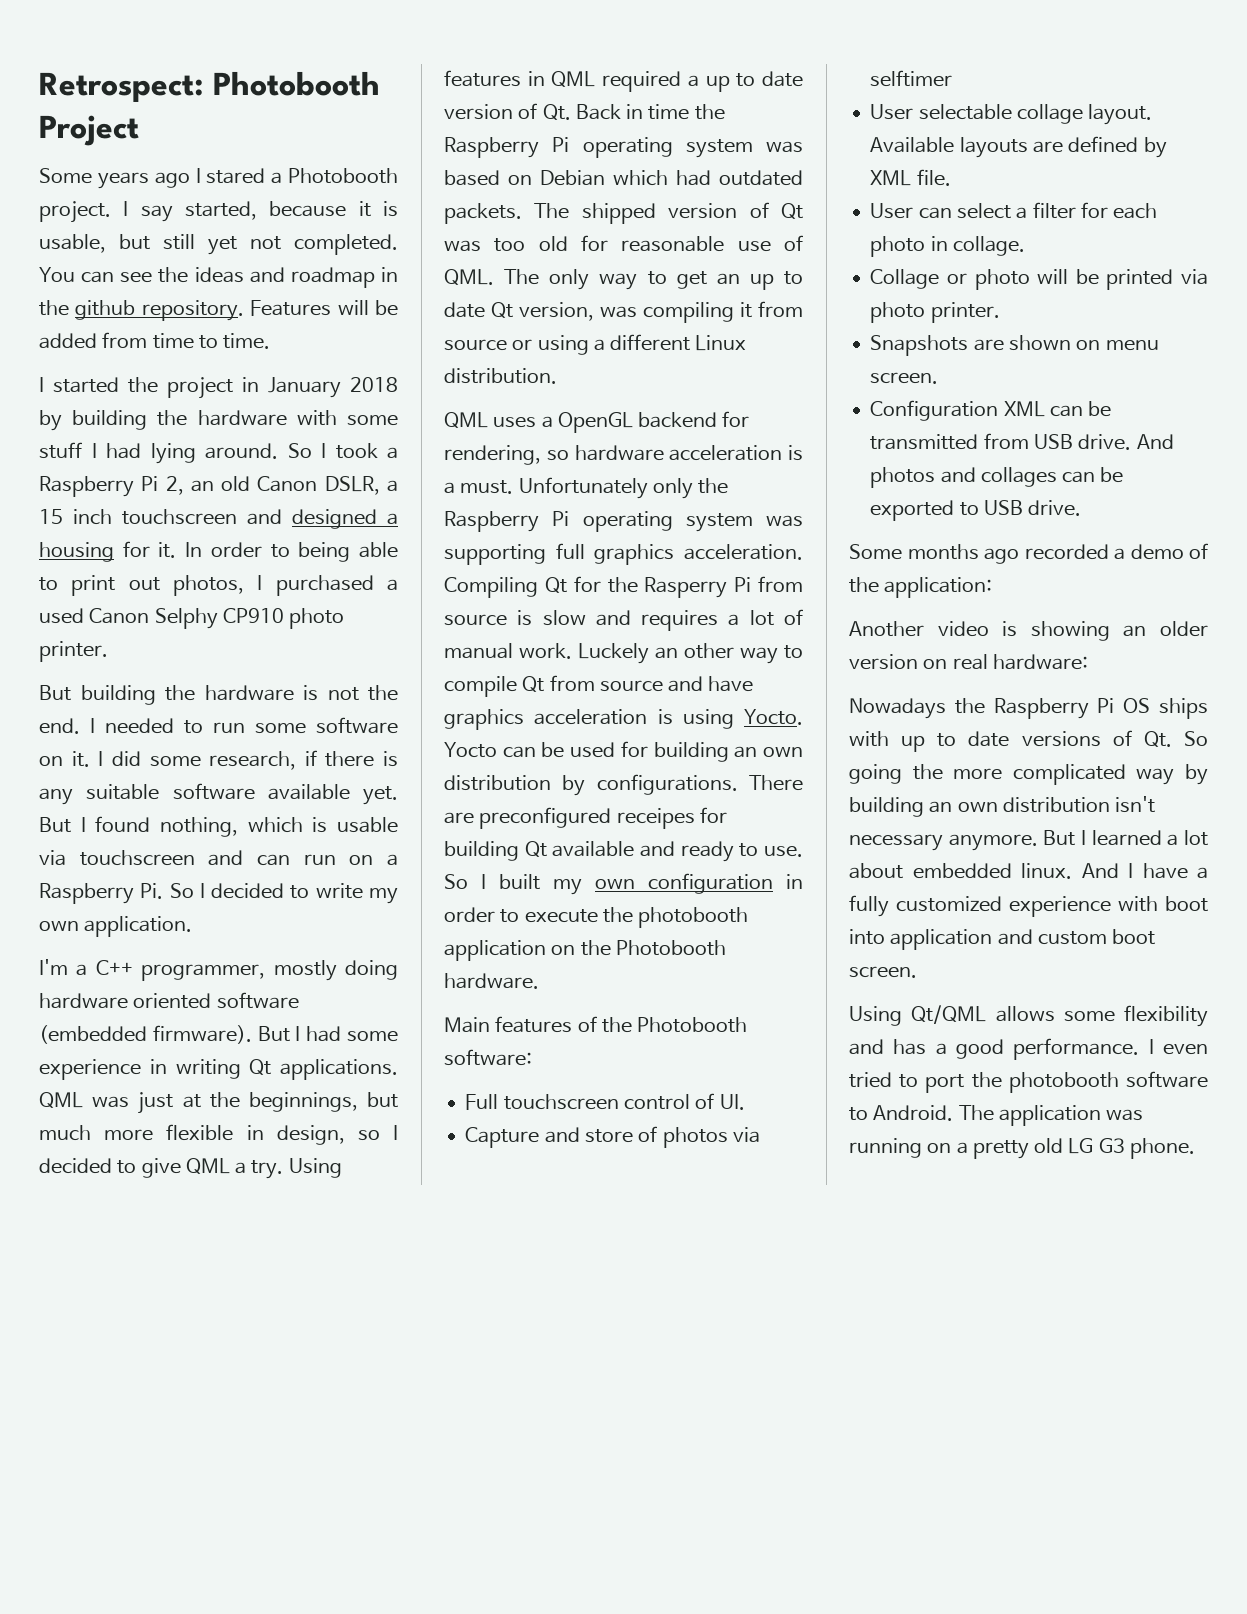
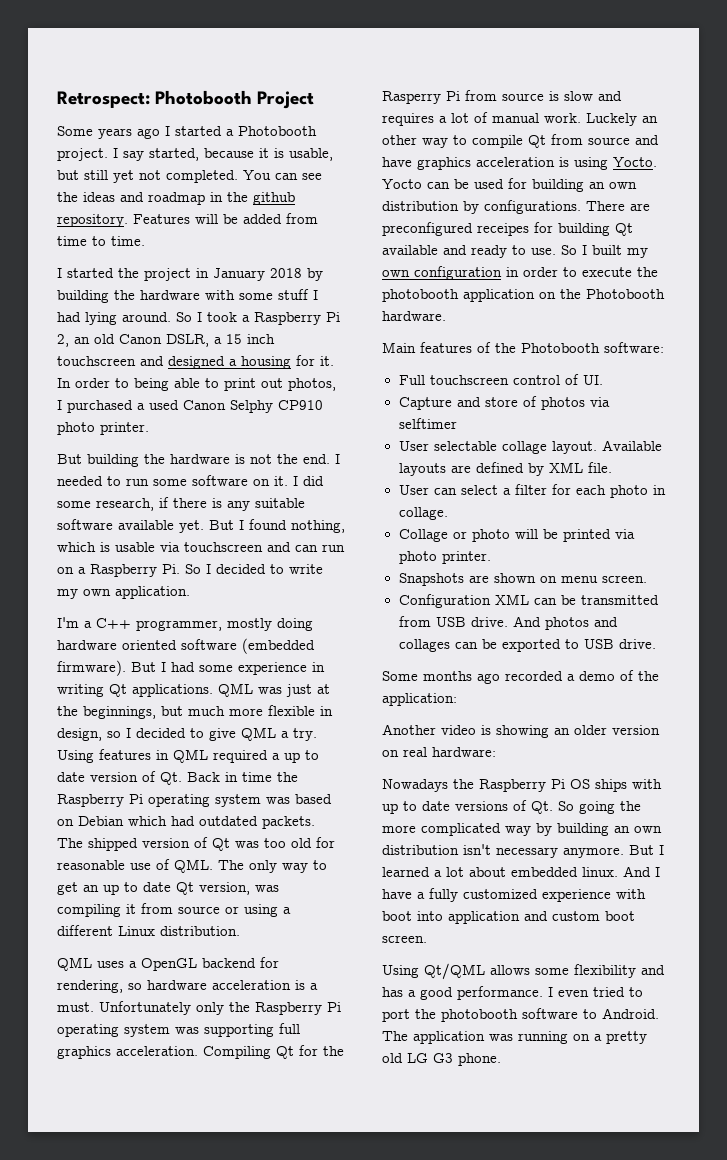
[206,168,266,184] stared -> [175,126,222,136] started

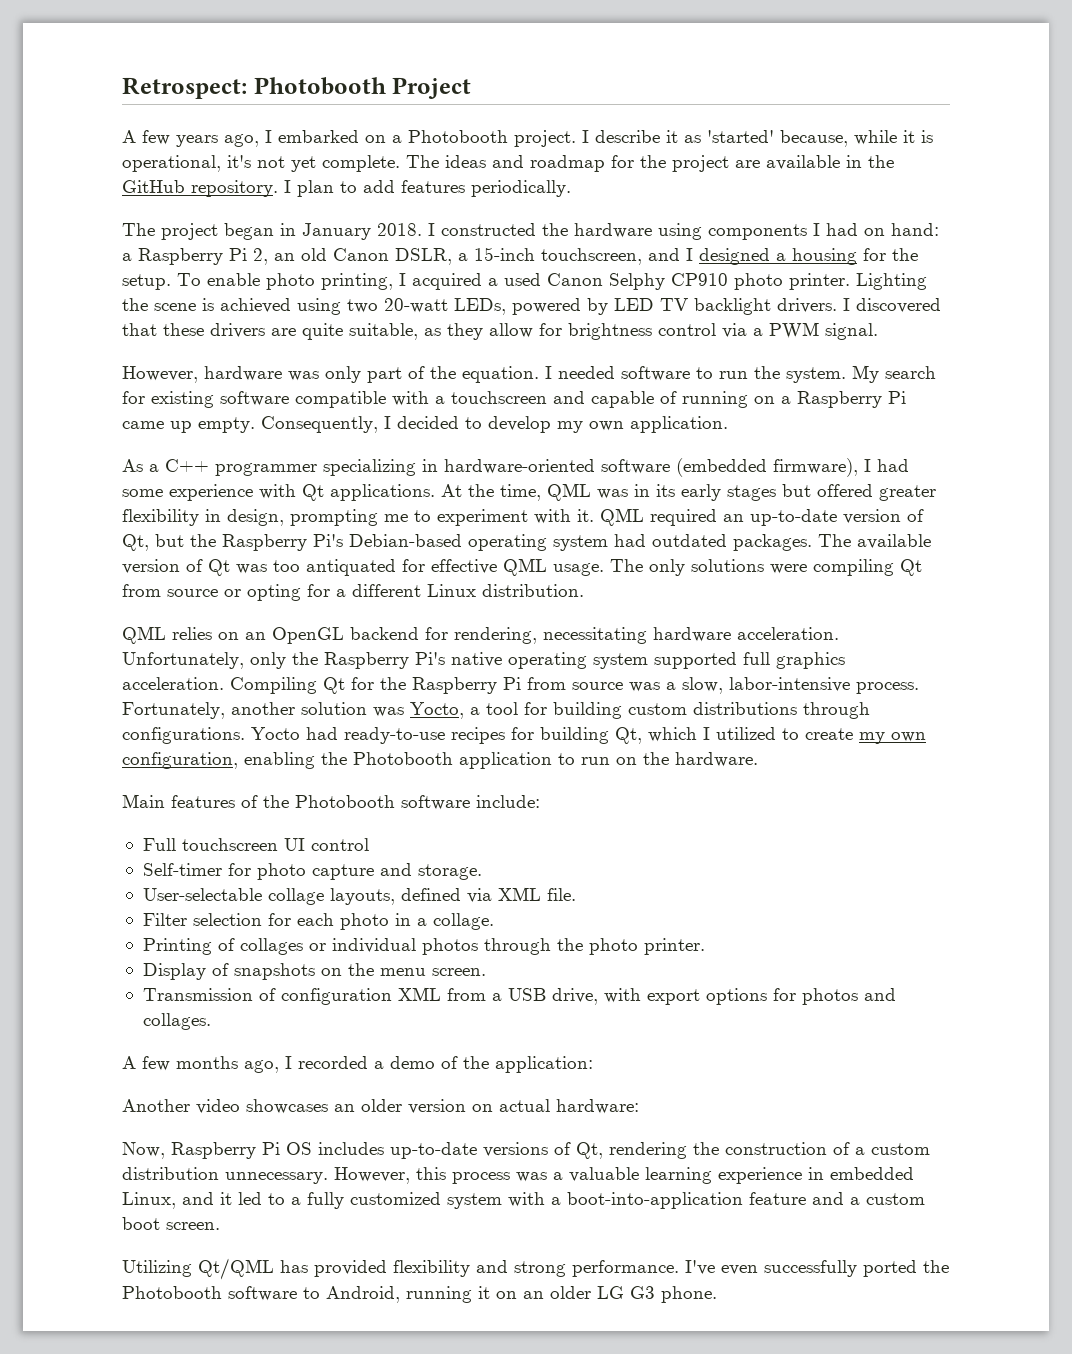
[57,126,317,139] [57,148,333,161] [57,170,322,183] [57,192,295,205] [57,213,318,227] [57,236,145,246] [57,268,323,281] [57,289,318,303] [57,312,237,325] Some years ago I started a Photobooth project. I say started, because it is usable, but still yet not completed. You can see the ideas and roadmap in the github repository. Features will be added from time to time. // I started the project in January 2018 by building the hardware with some stuff I had lying around. So I took -> [122,130,933,147] [122,155,894,172] [122,180,571,197] [122,223,939,240] A few years ago, I embarked on a Photobooth project. I describe it as 'started' because, while it is operational, it's not yet complete. The ideas and roadmap for the project are available in the GitHub repository. I plan to add features periodically. // The project began in January 2018. I constructed the hardware using components I had on hand:
[226,334,275,344] [57,355,334,369] [57,378,336,391] [57,400,133,413] 15 inch touchscreen and designed a housing for it. In order to being able to print out photos, I purchased -> [474,247,918,265] [122,273,482,290] 15-inch touchscreen, and I designed a housing for the setup. To enable photo printing, I acquired
[57,454,330,467] // But building the hardware is not the end. -> [856,273,927,290] [122,298,941,315] [122,322,878,340] [122,366,539,383] Lighting the scene is achieved using two 20-watt LEDs, powered by LED TV backlight drivers. I discovered that these drivers are quite suitable, as they allow for brightness control via a PWM signal. // However, hardware was only part of the equation.
[107,475,324,486] [57,497,305,511] [57,519,345,533] [57,542,345,552] [57,564,323,577] to run some software on it. I did some research, if there is any suitable software available yet. But I found nothing, which is usable via touchscreen and can run on a Raspberry Pi. So I decided to write -> [621,365,936,383] [122,391,906,408] [122,416,551,433] software to run the system. My search for existing software compatible with a touchscreen and capable of running on a Raspberry Pi came up empty. Consequently, I decided to develop
[57,617,79,628] I'm -> [122,459,143,472] As
[136,618,313,631] [57,638,315,654] [57,660,325,676] [57,683,330,697] [57,705,333,719] [57,727,317,741] [57,749,319,763] [57,771,298,785] [57,794,332,807] [57,816,315,829] [57,838,138,851] programmer, mostly doing hardware oriented software (embedded firmware). But I had some experience in writing Qt applications. QML was just at the beginnings, but much more flexible in design, so I decided to give QML a try. Using features in QML required a up to date version of Qt. Back in time the Raspberry Pi operating system was based on Debian which had outdated packets. The shipped -> [215,458,909,477] [122,483,936,501] [122,508,924,526] [122,534,931,551] programmer specializing in hardware-oriented software (embedded firmware), I had some experience with Qt applications. At the time, QML was in its early stages but offered greater flexibility in design, prompting me to experiment with it. QML required an up-to-date version of Qt, but the Raspberry Pi's Debian-based operating system had outdated packages. The available
[291,837,335,848] [57,859,327,873] [57,882,279,895] [57,904,136,917] old for reasonable use of QML. The only way to get an up to date Qt version, was compiling it -> [306,558,922,576] antiquated for effective QML usage. The only solutions were compiling Qt
[244,904,278,917] using -> [247,584,330,601] opting for
[97,961,137,968] uses a -> [172,627,266,640] relies on an
[128,980,318,990] [57,1001,341,1015] [57,1024,274,1037] so hardware acceleration is a must. Unfortunately only the Raspberry Pi operating system was supporting -> [543,627,839,644] [122,652,737,669] necessitating hardware acceleration. Unfortunately, only the Raspberry Pi's native operating system supported
[382,91,441,104] Rasperry -> [412,677,497,694] Raspberry
[549,91,622,101] [382,112,658,126] [382,134,659,148] [382,157,657,170] [382,178,637,192] [382,200,650,214] [382,222,633,236] [382,245,648,258] [382,266,658,280] [382,289,665,302] is slow and requires a lot of manual work. Luckely an other way to compile Qt from source and have graphics acceleration is using Yocto. Yocto can be used for building an own distribution by configurations. There are preconfigured receipes for building Qt available and ready to use. So I built my own configuration in order to execute the photobooth application on the Photobooth -> [629,677,919,694] [122,702,870,719] [122,727,926,744] [122,752,669,769] was a slow, labor-intensive process. Fortunately, another solution was Yocto, a tool for building custom distributions through configurations. Yocto had ready-to-use recipes for building Qt, which I utilized to create my own configuration, enabling the Photobooth application to run on the
[604,342,664,353] software: -> [401,795,540,810] software include:
[512,374,603,385] [398,396,610,410] [398,418,457,429] [398,440,662,454] [398,462,612,476] [398,484,547,495] control of UI. // Capture and store of photos via selftimer // User selectable collage layout. Available layouts are defined by XML file. // User can select a filter -> [283,838,369,851] [142,863,482,880] [142,887,576,905] [142,913,262,926] UI control // Self-timer for photo capture and storage. // User-selectable collage layouts, defined via XML file. // Filter selection
(666, 490) none -> [416,918,427,926] a
[398,529,635,542] [398,551,491,564] [398,573,647,586] [398,594,659,608] [398,616,618,630] [398,639,656,652] [382,671,500,684] Collage or photo will be printed via photo printer. // Snapshots are shown on menu screen. // Configuration XML can be transmitted from USB drive. And photos and collages can be exported to USB drive. // Some months ago -> [142,938,705,955] [142,963,486,980] [142,987,896,1005] [142,1013,211,1030] [122,1056,292,1073] Printing of collages or individual photos through the photo printer. // Display of snapshots on the menu screen. // Transmission of configuration XML from a USB drive, with export options for photos and collages. // A few months ago, I
[481,725,549,738] is showing -> [246,1099,328,1114] showcases
[403,747,427,757] real -> [499,1099,550,1112] actual
[382,779,474,792] Nowadays the -> [122,1142,165,1159] Now,
[595,779,662,792] [382,800,641,814] [382,823,662,836] [382,844,664,858] [382,866,660,877] [382,888,646,902] [382,911,635,924] [382,935,427,943] [382,963,665,980] [382,986,643,1000] [382,1008,659,1022] [382,1031,647,1044] [382,1053,403,1063] ships with up to date versions of Qt. So going the more complicated way by building an own distribution isn't necessary anymore. But I learned a lot about embedded linux. And I have a fully customized experience with boot into application and custom boot screen. // Using Qt/QML allows some flexibility and has a good performance. I even tried to port the photobooth software to Android. The application was running on a pretty old -> [318,1142,930,1159] [122,1167,914,1184] [122,1192,925,1209] [122,1217,220,1230] [122,1258,949,1280] [122,1286,591,1303] includes up-to-date versions of Qt, rendering the construction of a custom distribution unnecessary. However, this process was a valuable learning experience in embedded Linux, and it led to a fully customized system with a boot-into-application feature and a custom boot screen. // Utilizing Qt/QML has provided flexibility and strong performance. I've even successfully ported the Photobooth software to Android, running it on an older

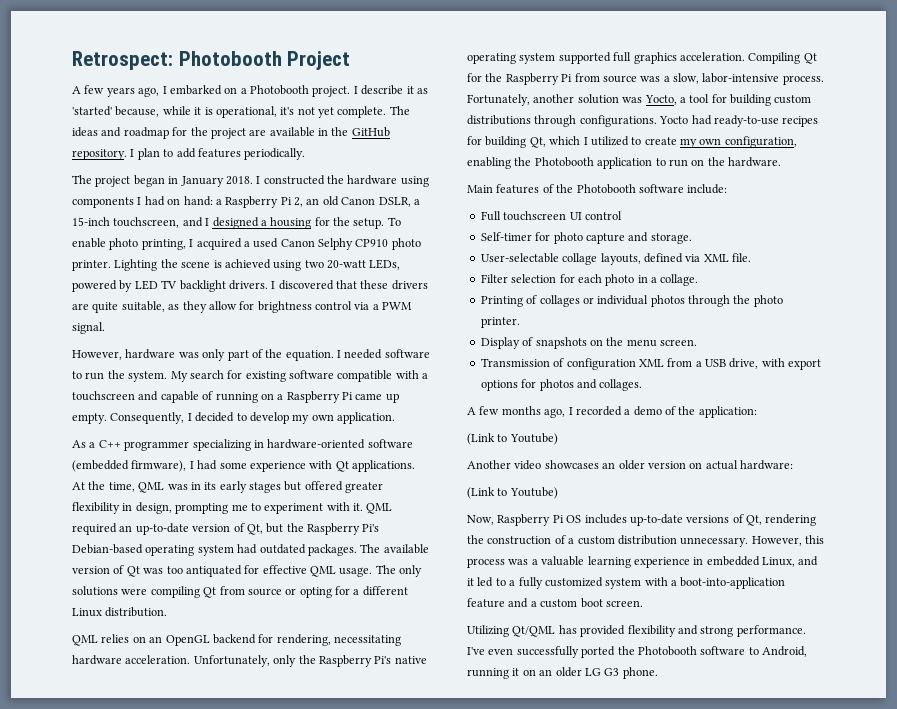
(593, 1064) none -> [467,433,558,445] // (Link to Youtube)
(639, 1106) none -> [467,487,558,499] // (Link to Youtube)

